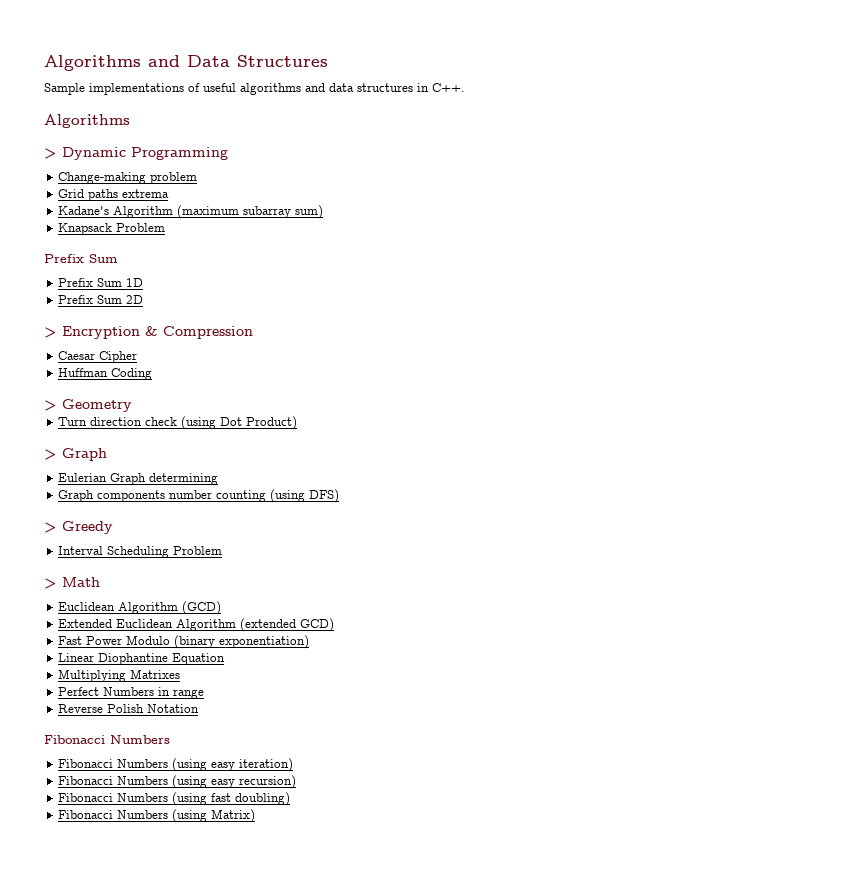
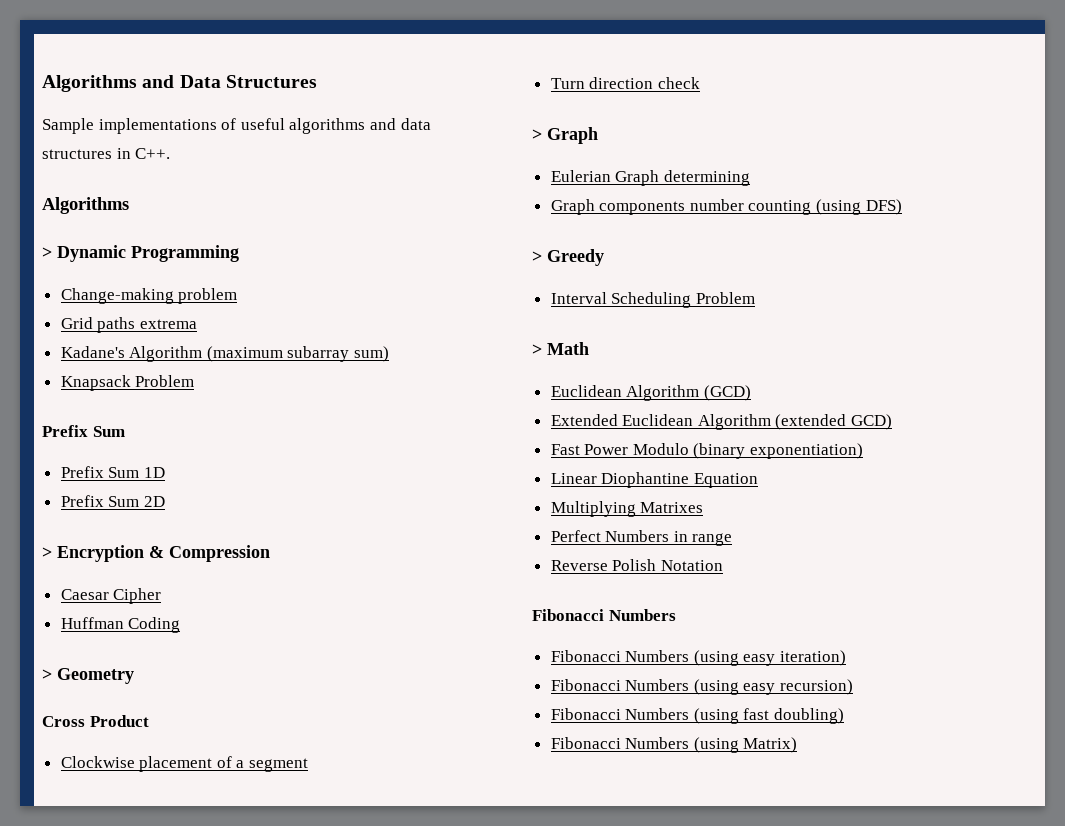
(132, 405) none -> [42,715,149,727] [60,756,309,772] // Cross Product // Clockwise placement of a segment
[181,416,298,430] (using Dot Product) -> (700, 83) none

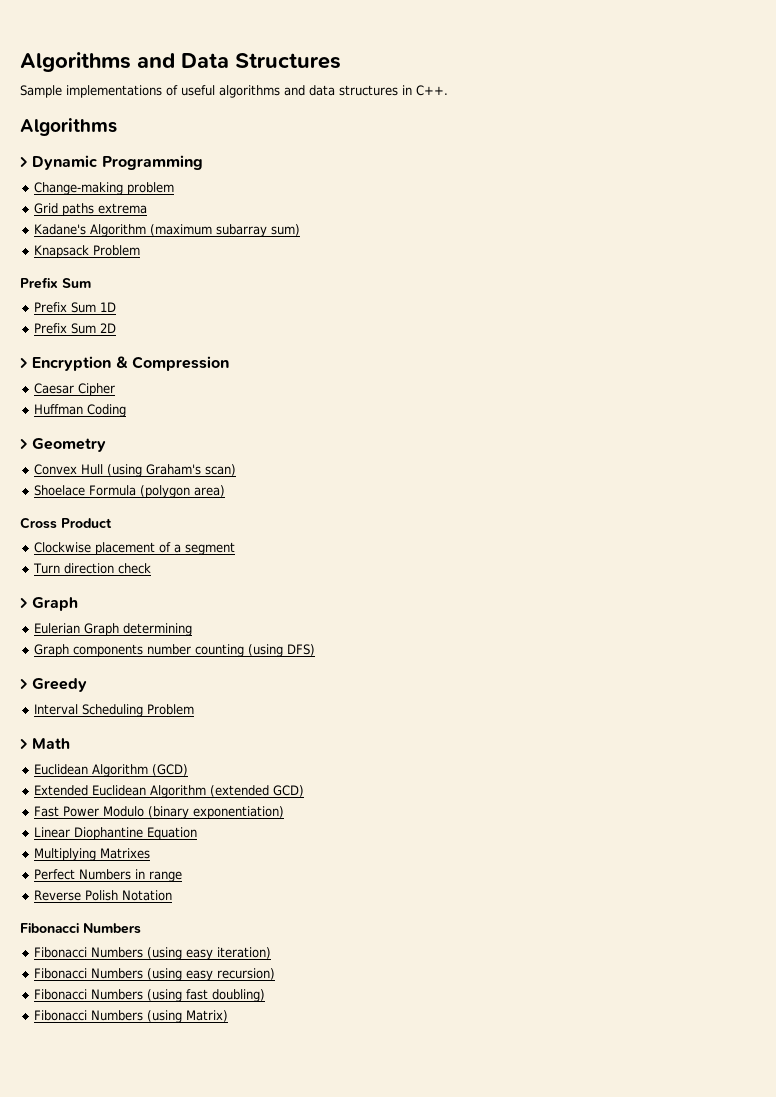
(134, 676) none -> [34,464,237,477] [34,485,226,498] // Convex Hull (using Graham's scan) // Shoelace Formula (polygon area)

